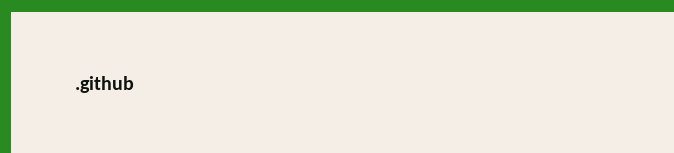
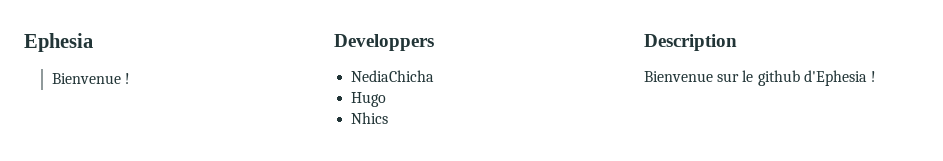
[75,76,134,93] .github -> [24,33,93,52] [51,73,130,84] [334,34,434,51] [351,70,435,82] [351,92,387,107] [351,112,389,124] [644,34,737,51] [644,70,876,86] Ephesia // Bienvenue ! // Developpers // NediaChicha // Hugo // Nhics // Description // Bienvenue sur le github d'Ephesia !

